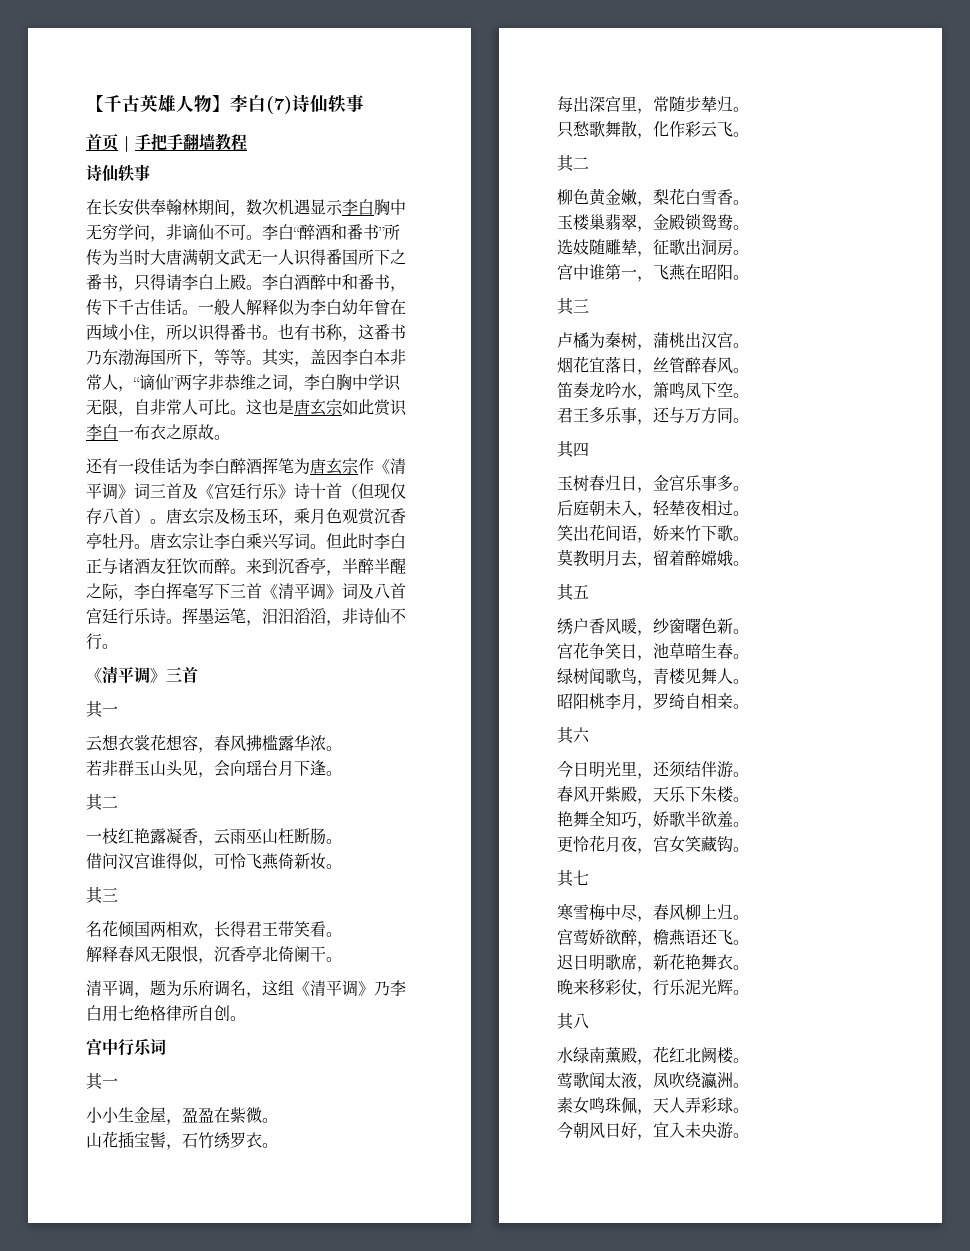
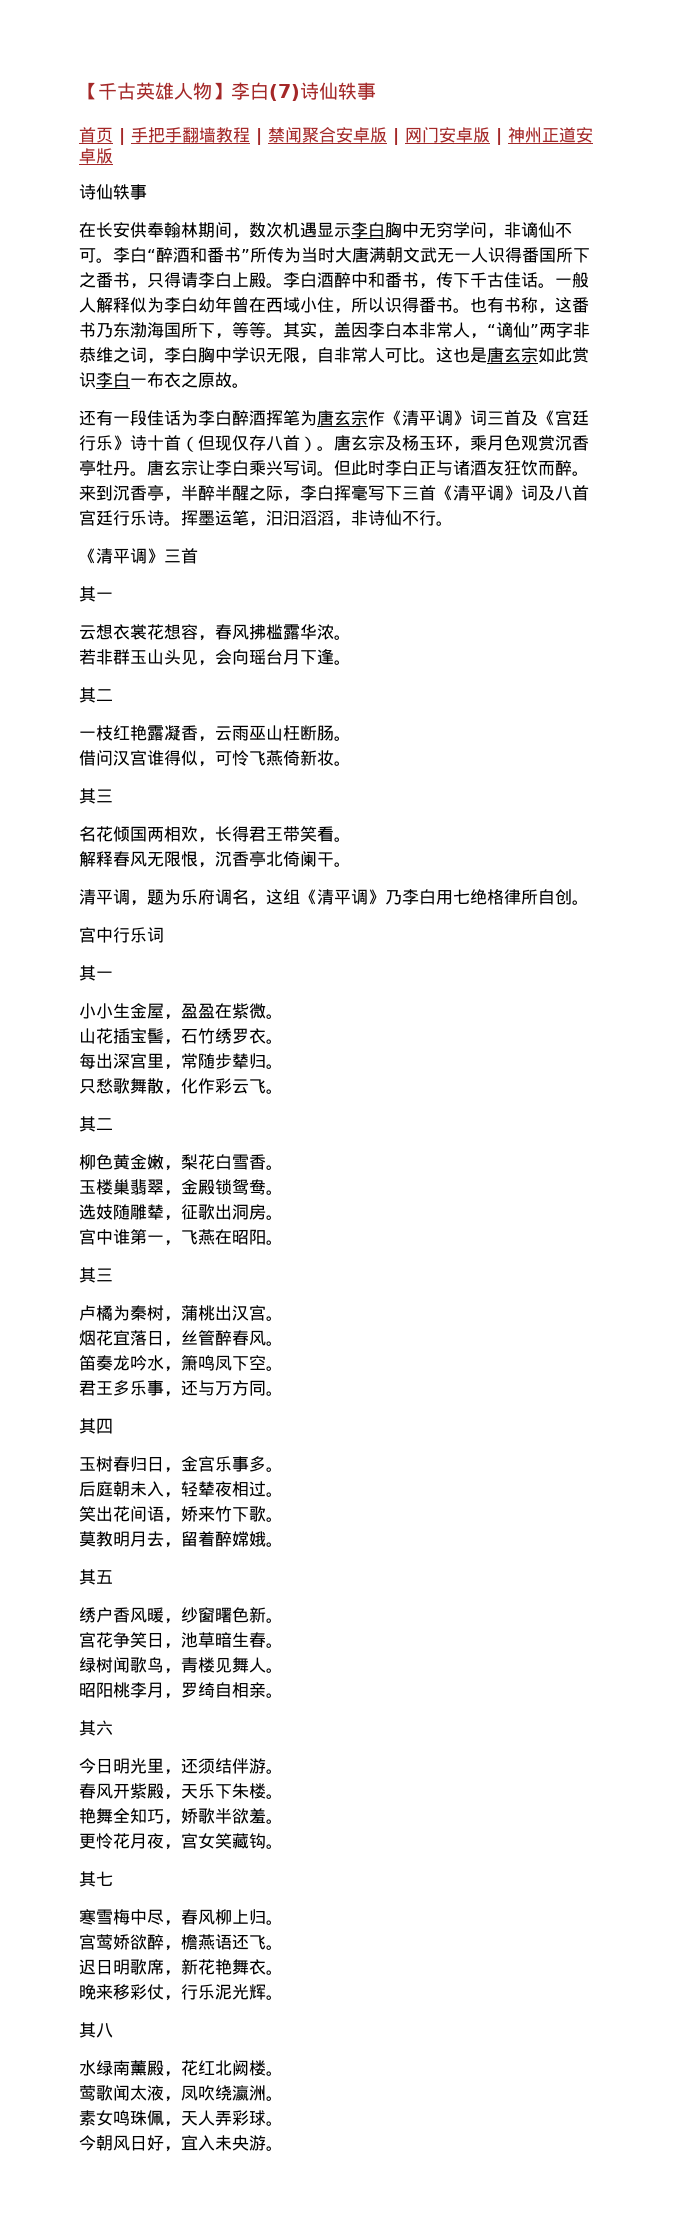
(247, 142) none -> [256,127,593,145] [79,148,113,164] | 禁闻聚合安卓版 | 网门安卓版 | 神州正道安卓版

